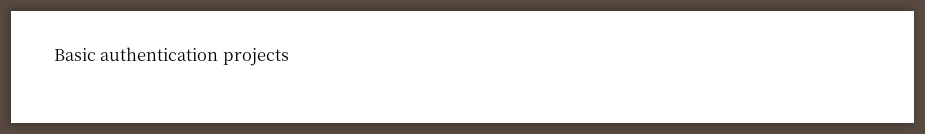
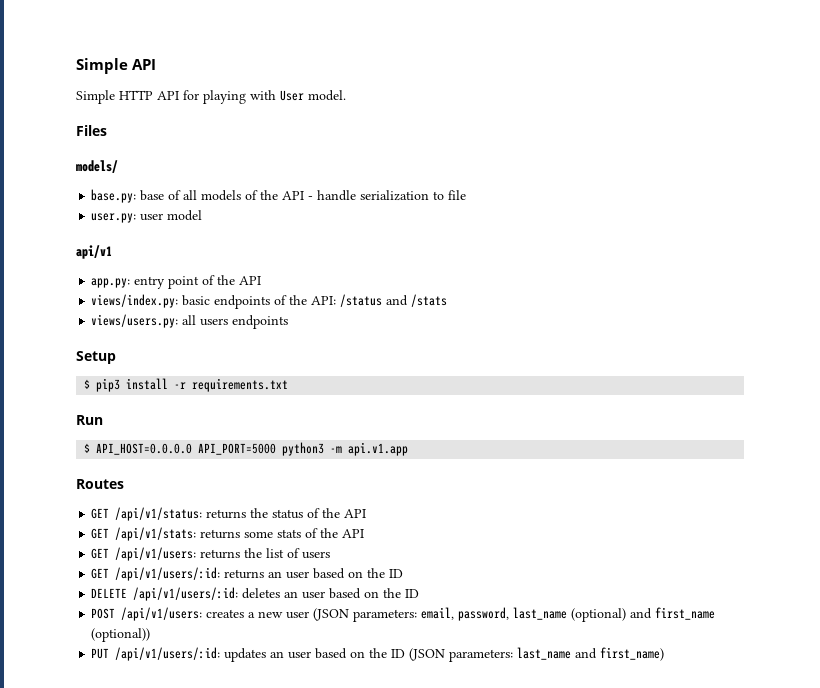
[54,47,289,66] Basic authentication projects -> [76,58,157,74] [76,90,346,104] [76,125,107,136] [76,160,118,173] [91,189,467,203] [91,210,203,223] [76,245,112,259] [91,275,262,289] [91,294,448,309] [91,314,289,329] [76,351,116,364] [84,378,289,392] [76,415,103,425] [84,442,409,456] [76,479,124,489] [91,507,367,521] [91,527,365,541] [91,547,331,561] [91,567,404,581] [91,587,420,601] [91,607,716,622] [91,628,151,642] [91,647,665,662] Simple API // Simple HTTP API for playing with User model. // Files // models/ // base.py: base of all models of the API - handle serialization to file // user.py: user model // api/v1 // app.py: entry point of the API // views/index.py: basic endpoints of the API: /status and /stats // views/users.py: all users endpoints // Setup // $ pip3 install -r requirements.txt // Run // $ API_HOST=0.0.0.0 API_PORT=5000 python3 -m api.v1.app // Routes // GET /api/v1/status: returns the status of the API // GET /api/v1/stats: returns some stats of the API // GET /api/v1/users: returns the list of users // GET /api/v1/users/:id: returns an user based on the ID // DELETE /api/v1/users/:id: deletes an user based on the ID // POST /api/v1/users: creates a new user (JSON parameters: email, password, last_name (optional) and first_name (optional)) // PUT /api/v1/users/:id: updates an user based on the ID (JSON parameters: last_name and first_name)

